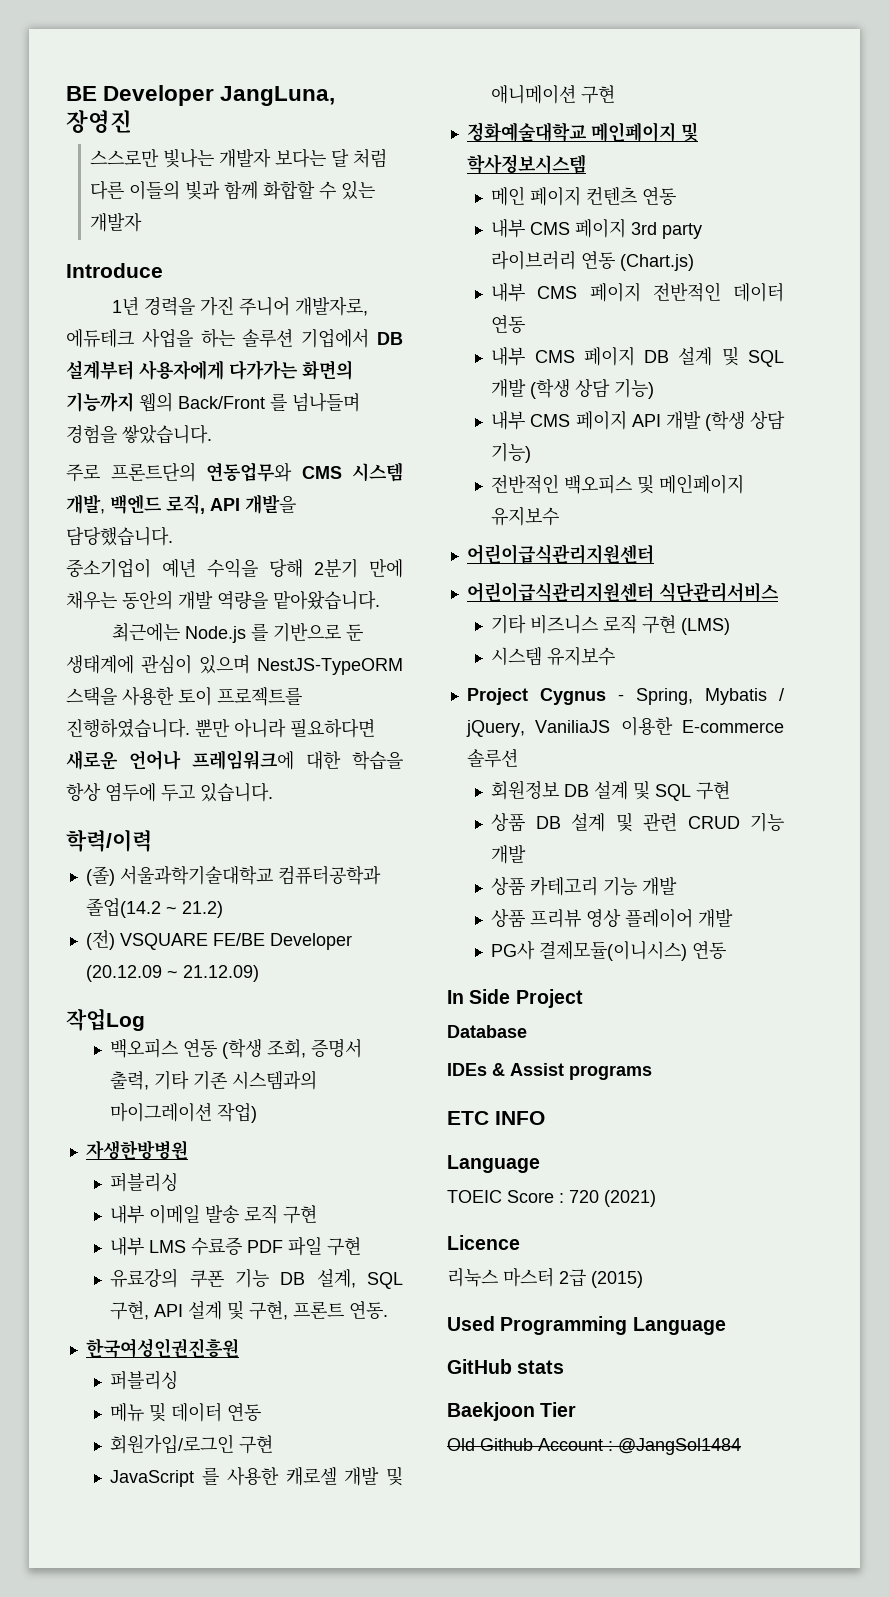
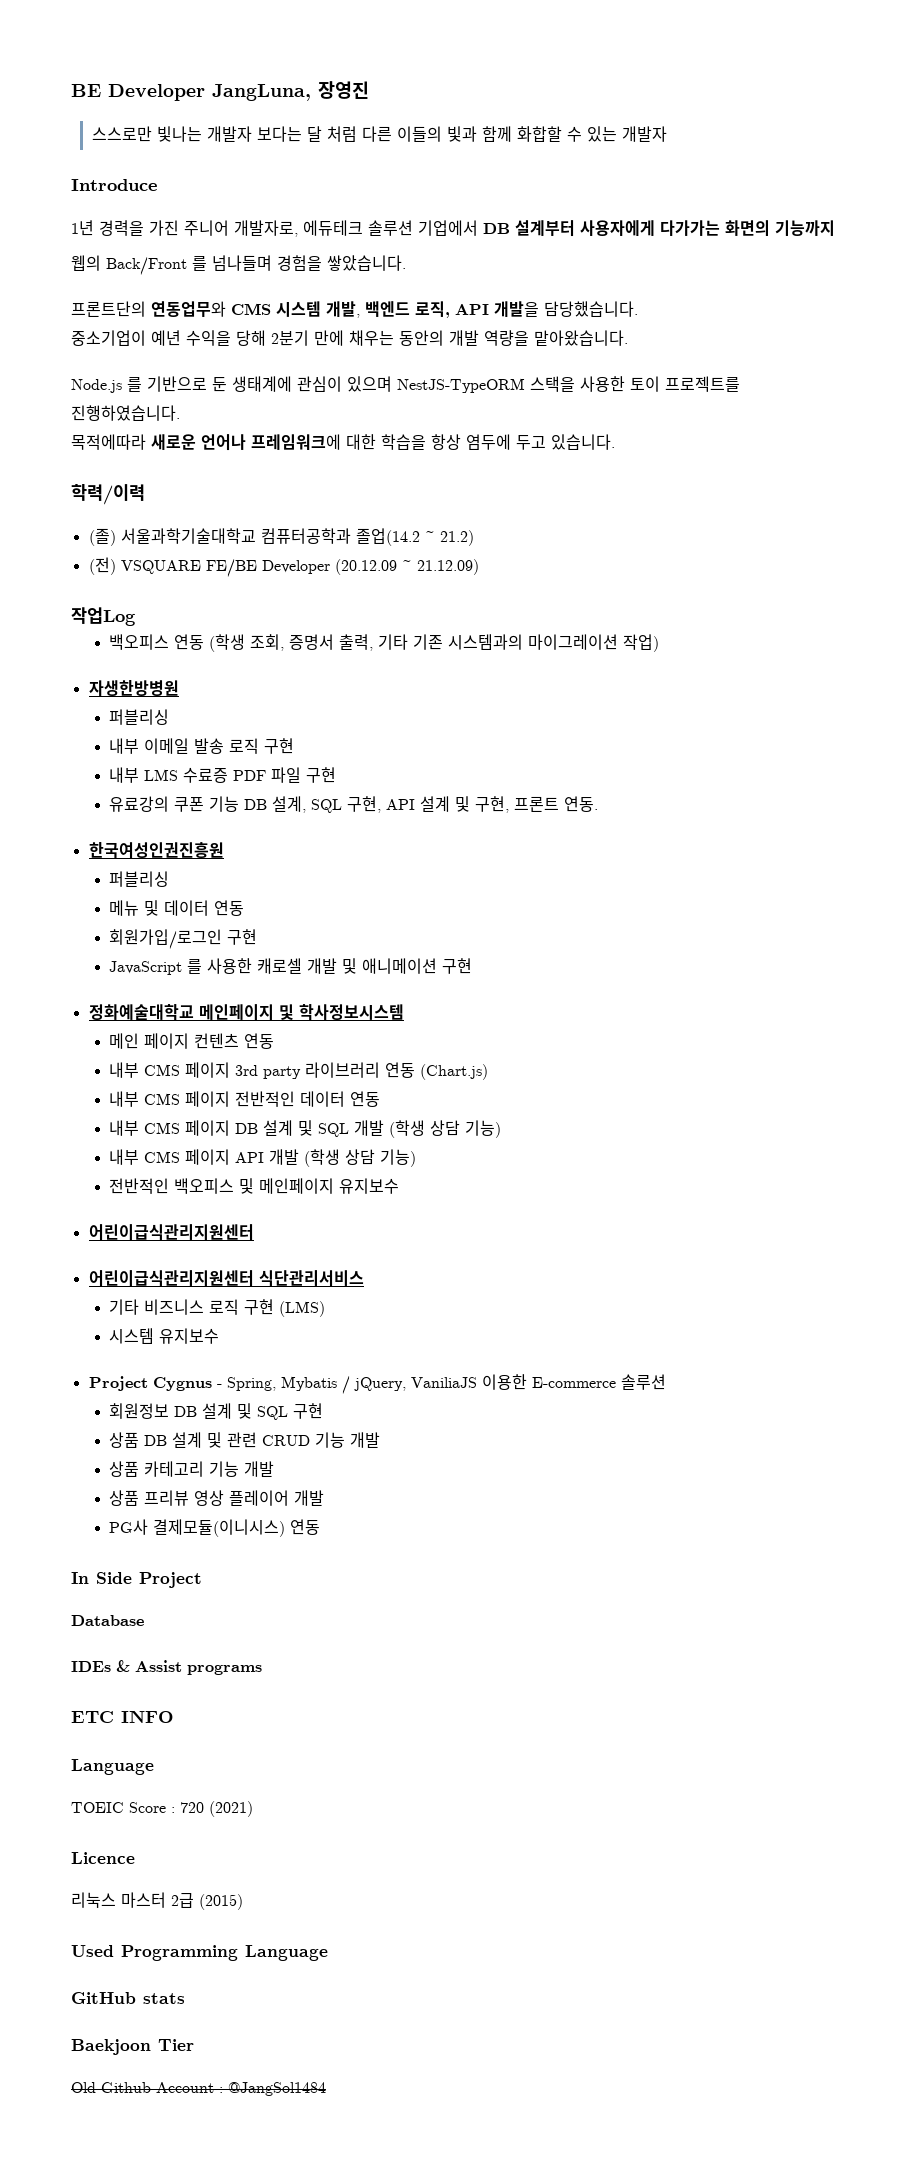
[141,329,235,348] 사업을 하는 -> (363, 228) none
(134, 402) none -> (835, 228) //
[66,464,100,482] 주로 -> (406, 263) none
[111,623,180,642] 최근에는 -> (628, 338) none
[195,718,375,738] 뿐만 아니라 필요하다면 -> [71,434,146,450] // 목적에따라

